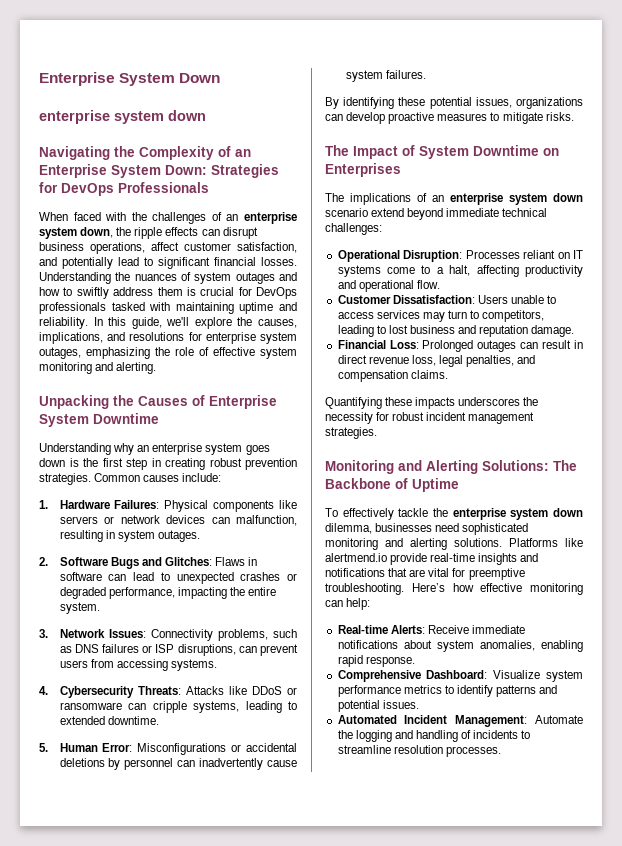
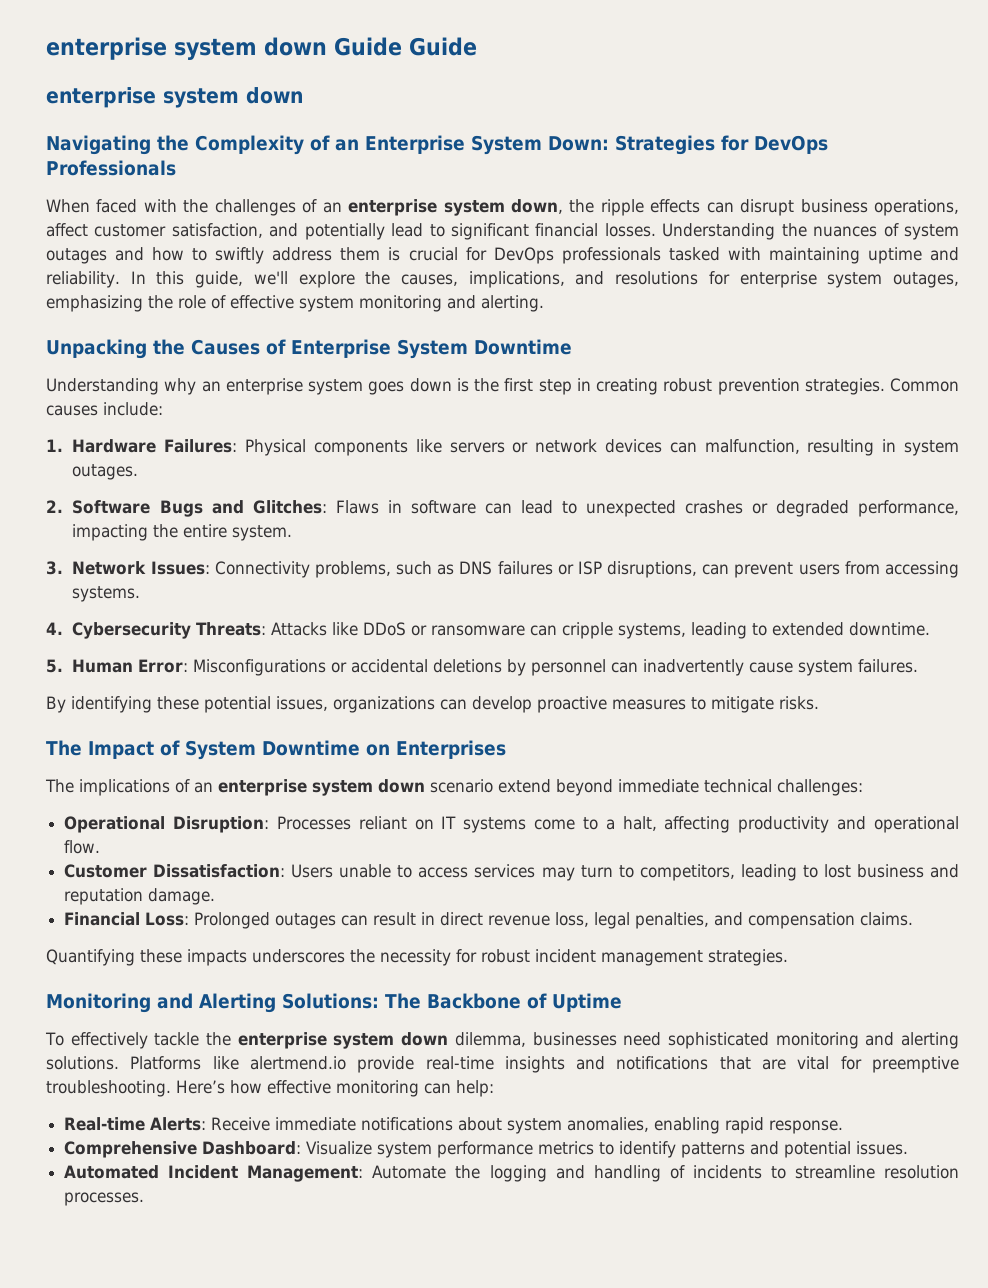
[39,72,221,86] Enterprise System Down -> [46,37,477,60] enterprise system down Guide Guide

